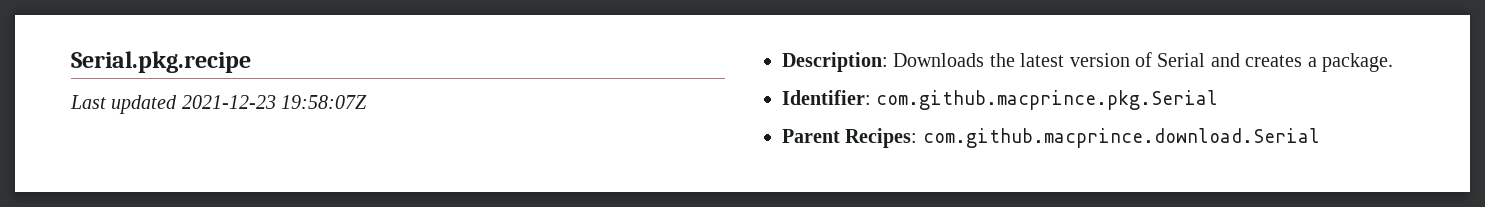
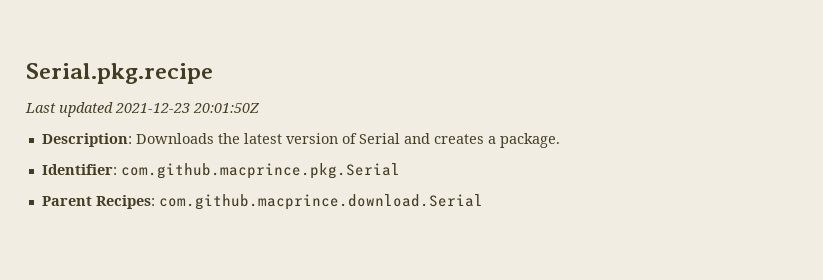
[281,95,368,109] 19:58:07Z -> [193,103,260,113] 20:01:50Z

